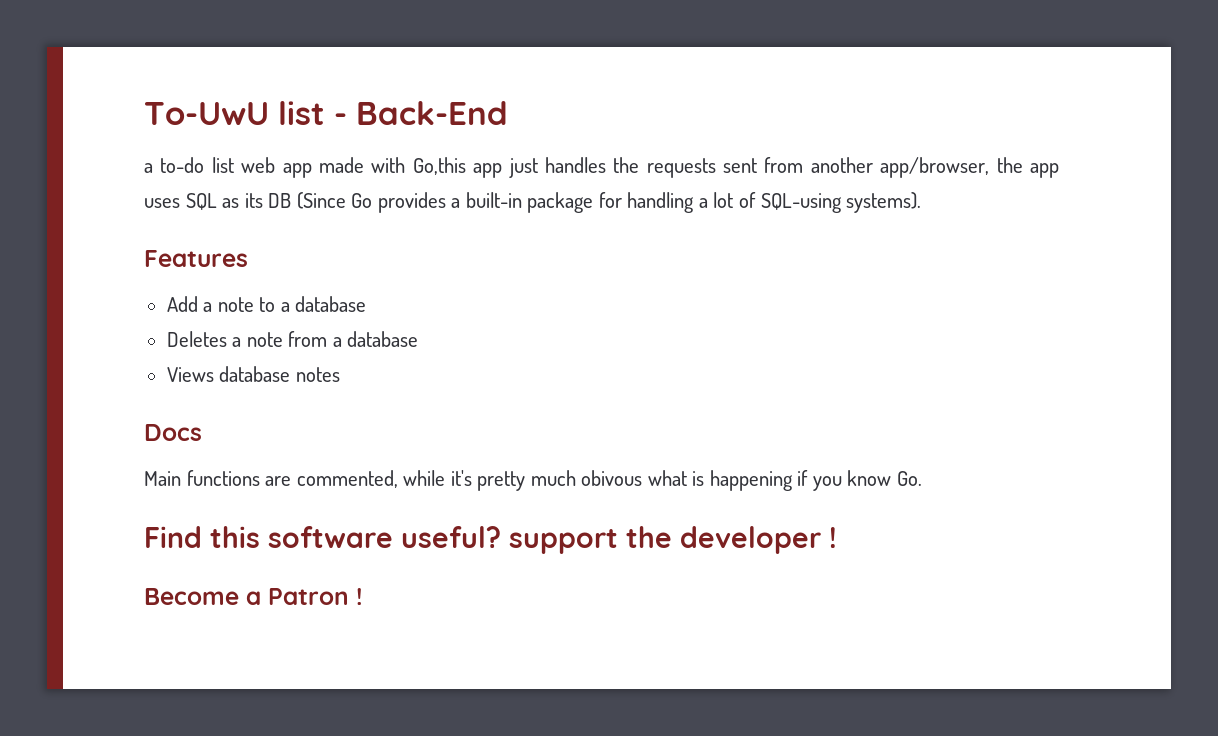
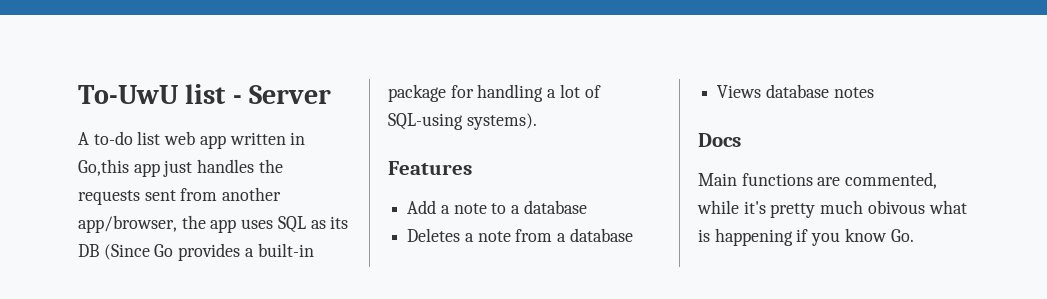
[356,101,508,125] [144,163,153,173] Back-End // a -> [249,85,332,104] [78,132,89,145] Server // A
[318,157,406,173] made with -> [229,132,306,145] written in
[144,526,837,554] [144,588,363,605] // Find this software useful? support the developer ! // Become a Patron ! -> (914, 235) none

